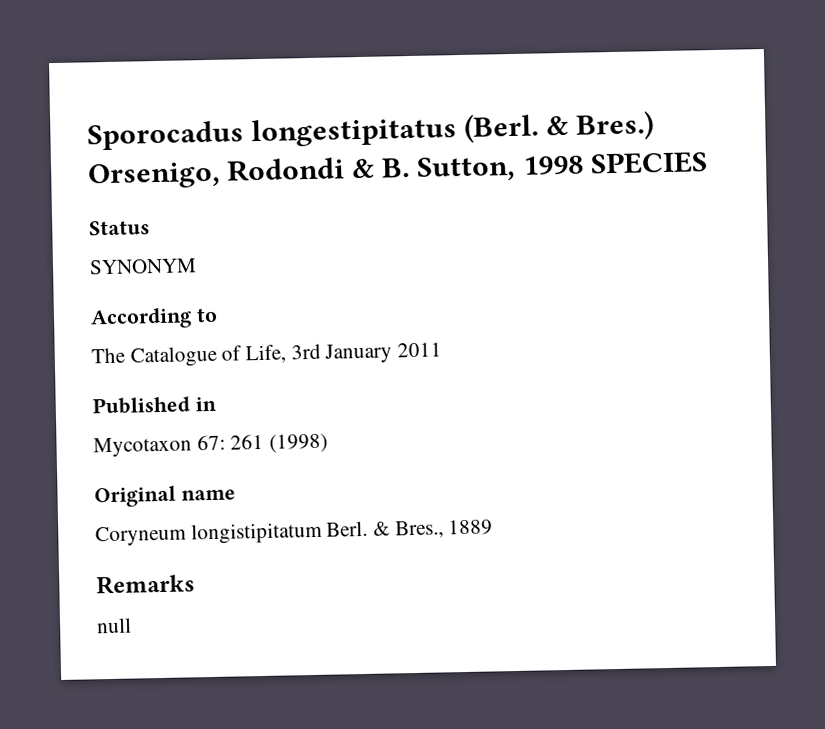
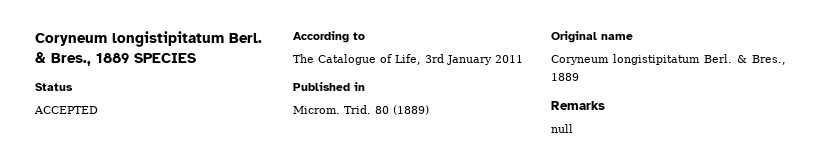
[87,111,655,151] [87,155,584,190] Sporocadus longestipitatus (Berl. & Bres.) Orsenigo, Rodondi & B. Sutton, 1998 -> [35,31,262,47] [35,52,129,66] Coryneum longistipitatum Berl. & Bres., 1889
[89,258,197,275] SYNONYM -> [34,106,98,114] ACCEPTED
[93,433,329,458] Mycotaxon 67: 261 (1998) -> [293,105,429,115] Microm. Trid. 80 (1889)

